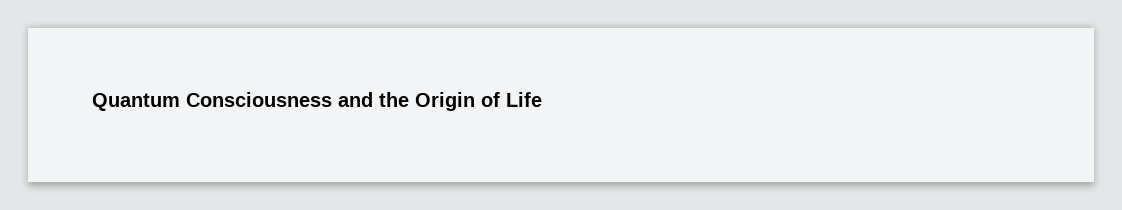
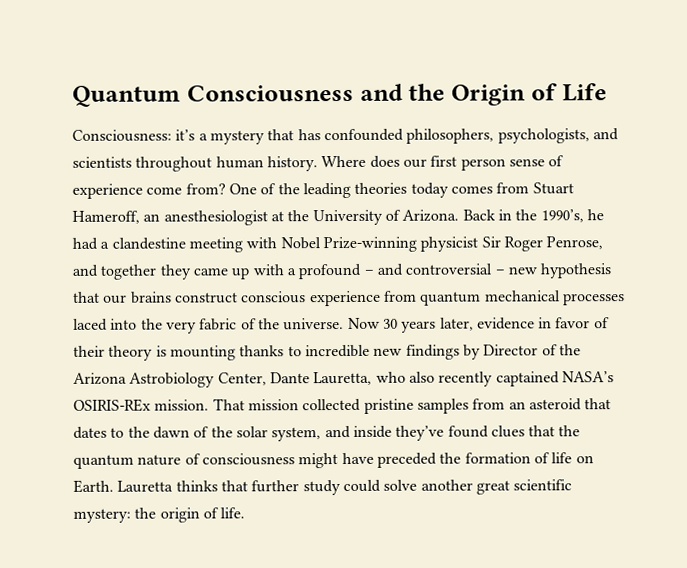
(542, 99) none -> [72,128,619,145] [72,155,565,172] [72,182,574,199] [72,209,604,226] [72,236,604,253] [72,263,612,280] [73,290,625,307] [73,317,610,334] [73,344,581,361] [73,371,614,388] [73,398,612,414] [73,425,581,442] [73,452,594,469] [73,479,573,496] [73,507,246,523] // Consciousness: it’s a mystery that has confounded philosophers, psychologists, and scientists throughout human history. Where does our first person sense of experience come from? One of the leading theories today comes from Stuart Hameroff, an anesthesiologist at the University of Arizona. Back in the 1990’s, he had a clandestine meeting with Nobel Prize-winning physicist Sir Roger Penrose, and together they came up with a profound – and controversial – new hypothesis that our brains construct conscious experience from quantum mechanical processes laced into the very fabric of the universe. Now 30 years later, evidence in favor of their theory is mounting thanks to incredible new findings by Director of the Arizona Astrobiology Center, Dante Lauretta, who also recently captained NASA’s OSIRIS-REx mission. That mission collected pristine samples from an asteroid that dates to the dawn of the solar system, and inside they’ve found clues that the quantum nature of consciousness might have preceded the formation of life on Earth. Lauretta thinks that further study could solve another great scientific mystery: the origin of life.

